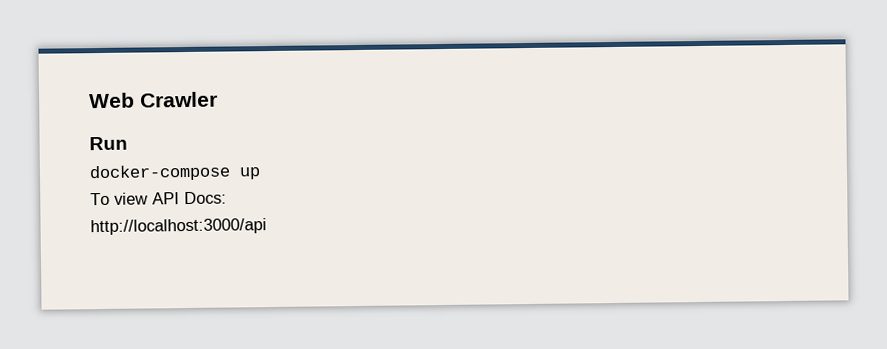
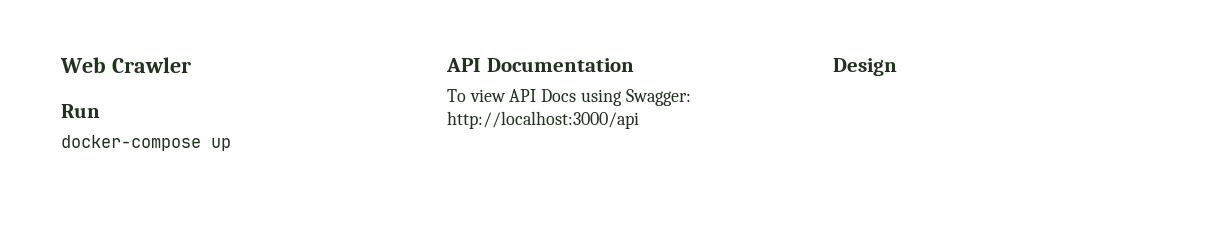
(261, 173) none -> [446,58,634,72] // API Documentation
[184,191,227,205] [90,218,267,236] Docs: // http://localhost:3000/api -> [541,89,691,106] [447,111,639,129] [833,58,897,76] Docs using Swagger: http://localhost:3000/api // Design

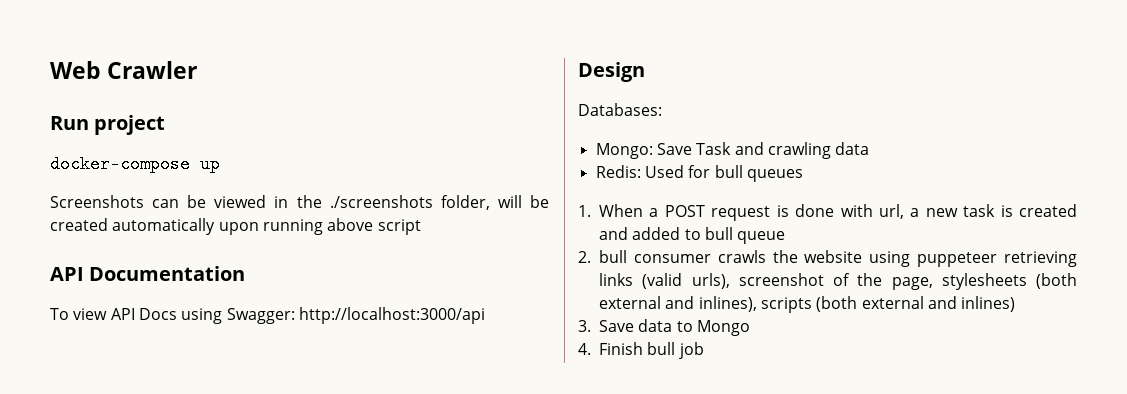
(100, 111) none -> [94,115,166,135] project
(231, 144) none -> [50,195,549,210] [50,218,421,235] // Screenshots can be viewed in the ./screenshots folder, will be created automatically upon running above script
(897, 67) none -> [578,103,662,116] [595,142,870,159] [595,165,803,182] [578,204,1077,221] [599,227,786,244] [578,250,1077,267] [599,273,1077,290] [599,296,1016,313] [578,319,750,336] [578,342,704,359] // Databases: // Mongo: Save Task and crawling data // Redis: Used for bull queues // 1. When a POST request is done with url, a new task is created and added to bull queue // 2. bull consumer crawls the website using puppeteer retrieving links (valid urls), screenshot of the page, stylesheets (both external and inlines), scripts (both external and inlines) // 3. Save data to Mongo // 4. Finish bull job

